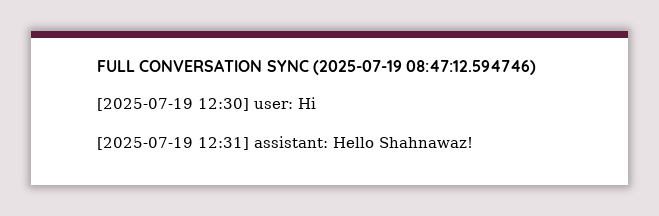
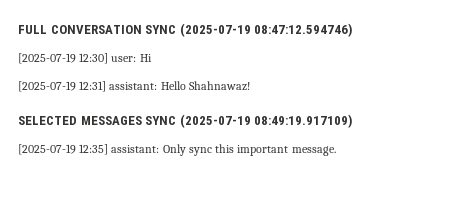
(473, 142) none -> [18,114,353,128] [18,144,336,156] // SELECTED MESSAGES SYNC (2025-07-19 08:49:19.917109) // [2025-07-19 12:35] assistant: Only sync this important message.

